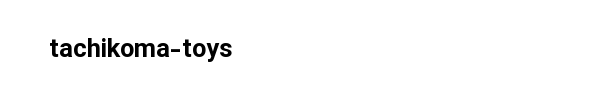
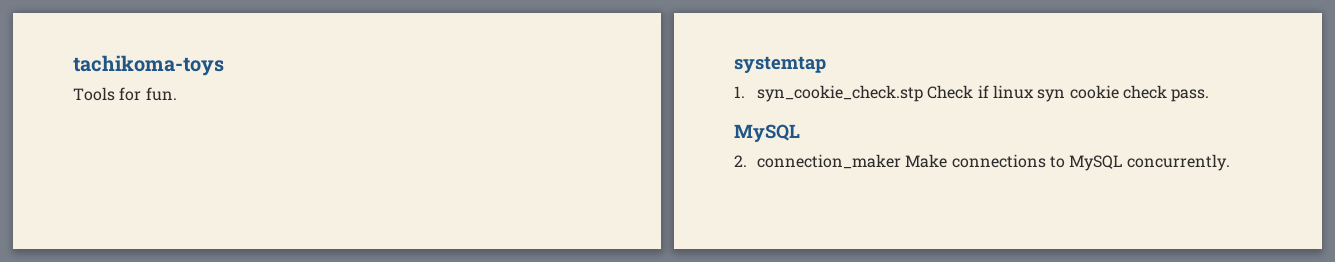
(233, 50) none -> [73,87,177,101] [734,56,826,73] [734,85,1210,102] [734,124,800,142] [734,154,1230,171] // Tools for fun. // systemtap // 1. syn_cookie_check.stp Check if linux syn cookie check pass. // MySQL // 2. connection_maker Make connections to MySQL concurrently.

